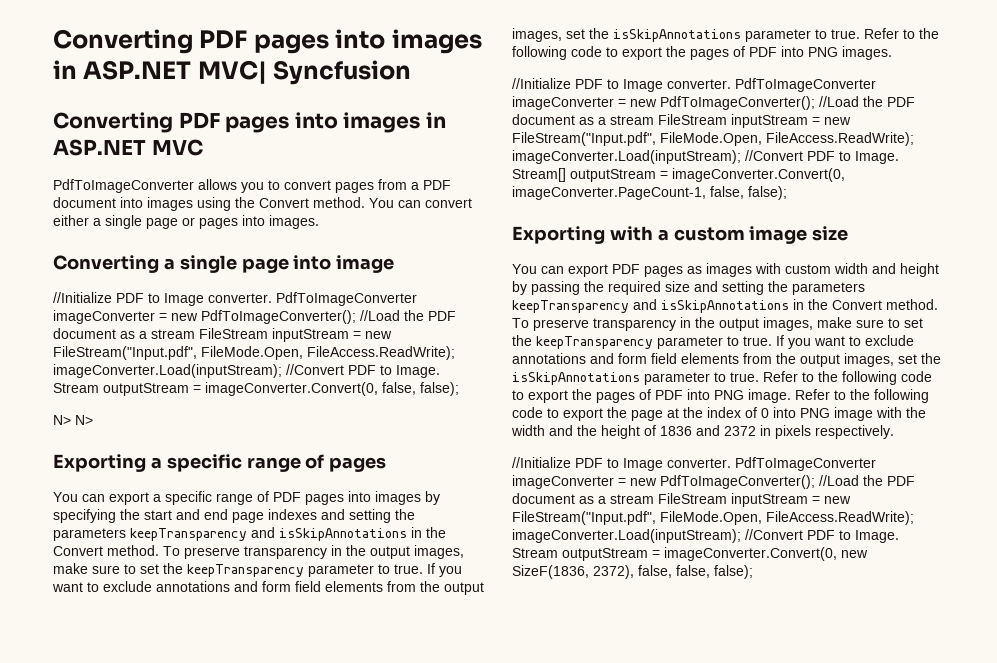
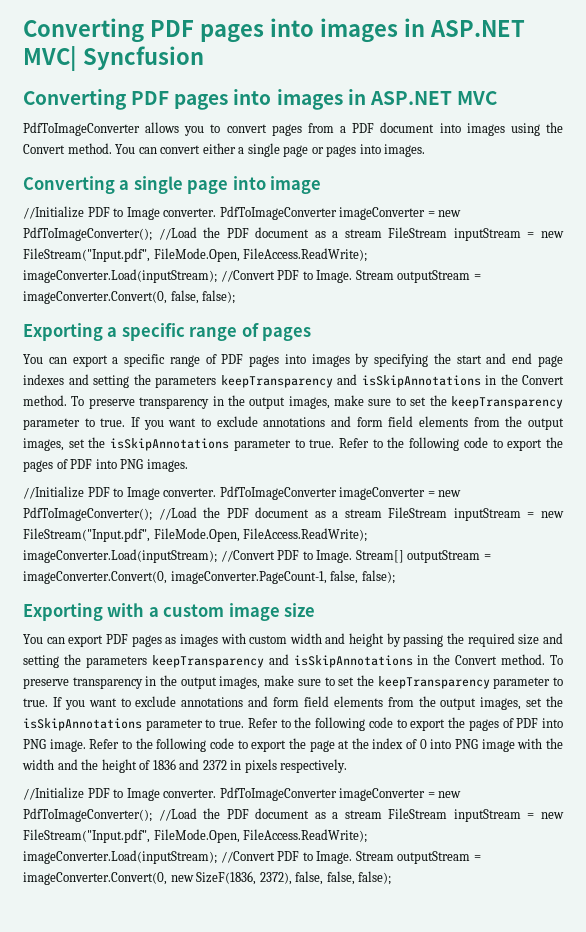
[53,415,93,425] // N> N> -> (236, 297) none

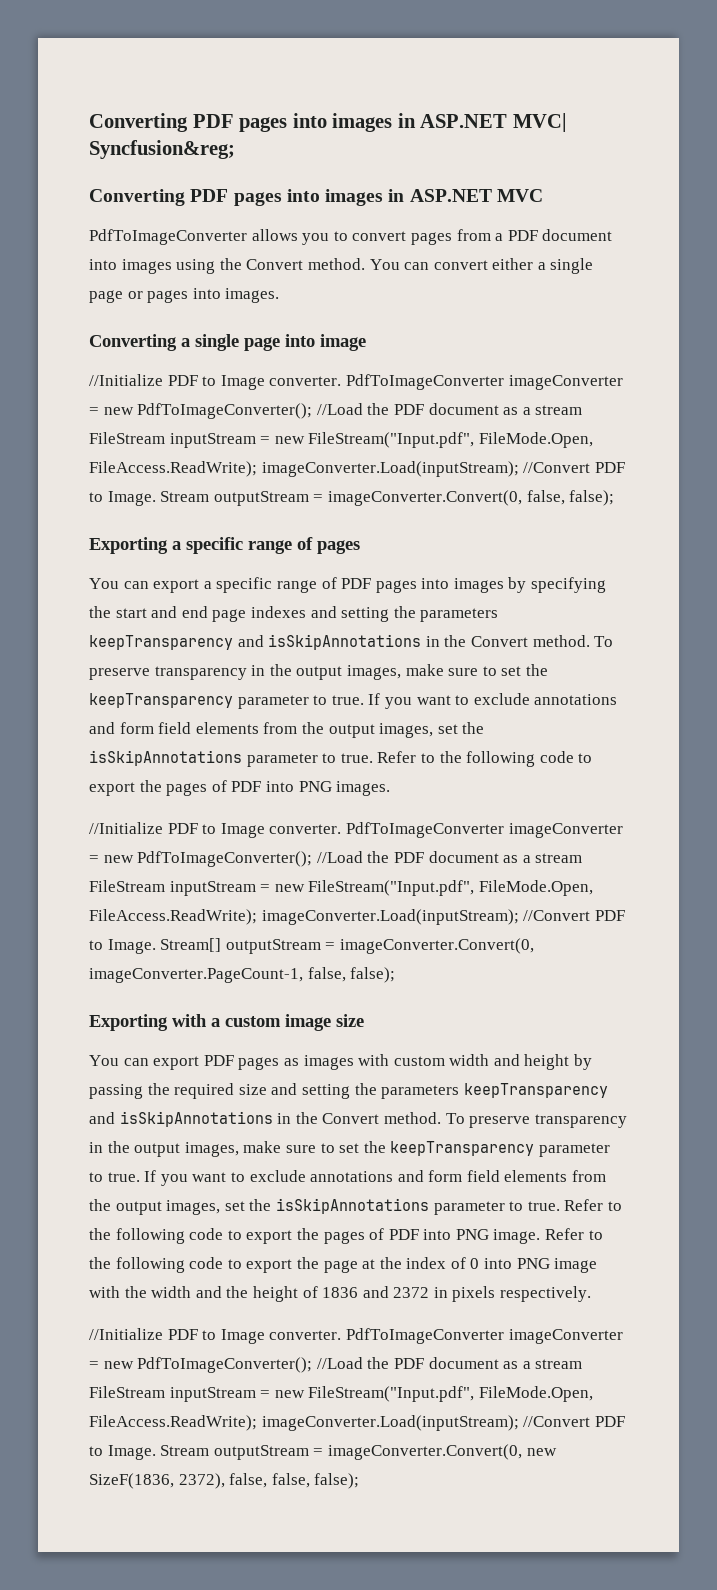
[82,46,204,70] Syncfusion -> [89,140,235,159] Syncfusion&reg;

